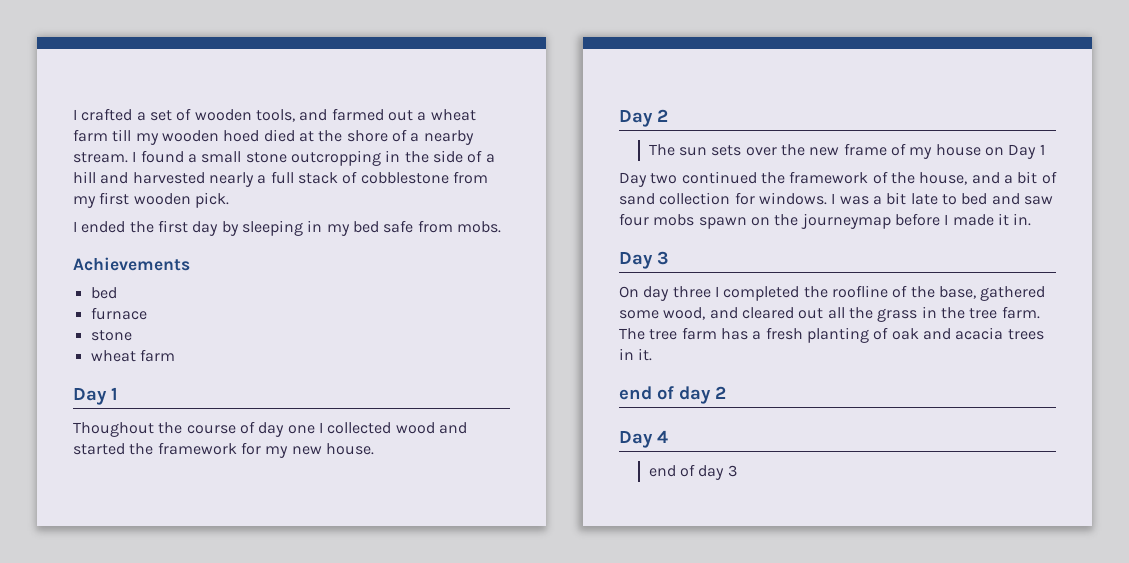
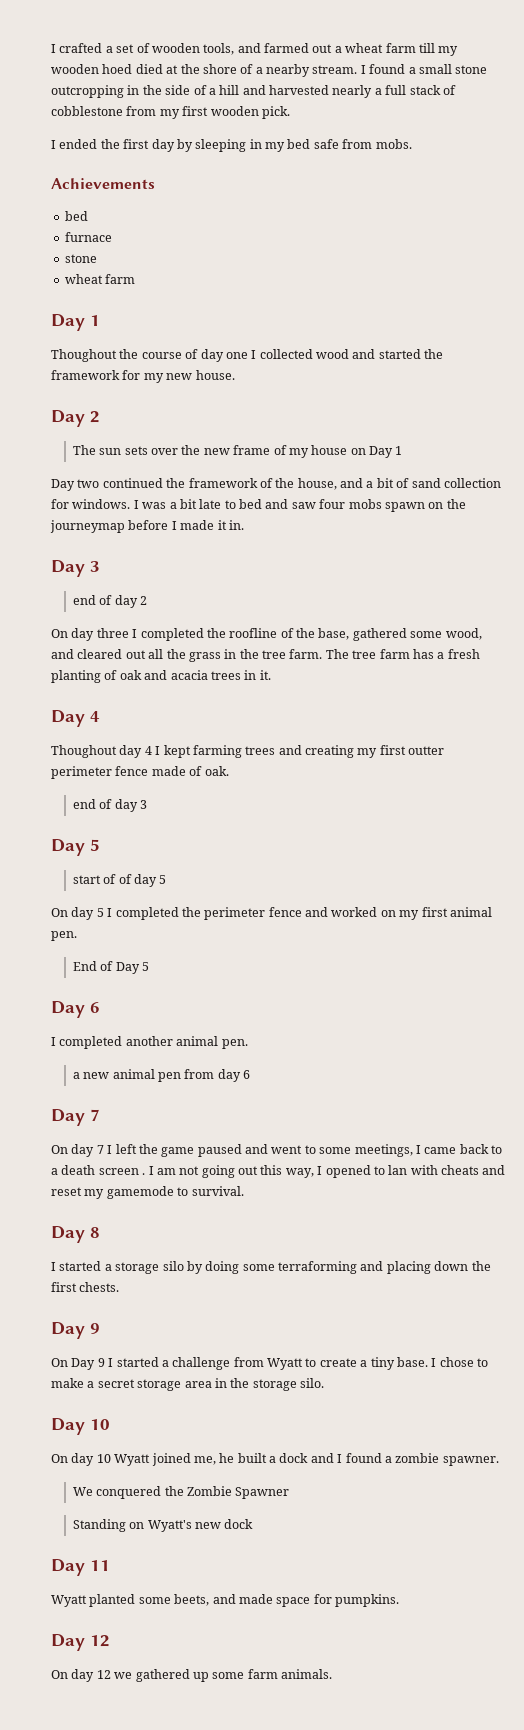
(669, 258) none -> [72,595,148,608] // end of day 2
[619,386,726,404] [619,430,668,448] [648,464,737,480] end of day 2 // Day 4 // end of day 3 -> [51,710,100,727] [51,745,445,758] [51,766,229,779] [72,799,148,812] [51,839,100,856] [72,874,167,887] [51,907,492,920] [51,931,77,941] [72,961,150,974] [51,1001,100,1018] [51,1036,248,1049] [72,1069,251,1082] [51,1109,100,1126] [51,1144,502,1157] [51,1165,506,1178] [51,1186,244,1199] [51,1226,100,1243] [51,1261,491,1274] [51,1282,120,1292] [51,1322,100,1339] [51,1357,488,1370] [51,1378,324,1391] [51,1418,110,1435] [51,1453,499,1466] [72,1486,290,1499] [72,1519,254,1532] [51,1559,110,1576] [51,1594,399,1607] [51,1634,110,1651] [51,1669,332,1682] Day 4 // Thoughout day 4 I kept farming trees and creating my first outter perimeter fence made of oak. // end of day 3 // Day 5 // start of of day 5 // On day 5 I completed the perimeter fence and worked on my first animal pen. // End of Day 5 // Day 6 // I completed another animal pen. // a new animal pen from day 6 // Day 7 // On day 7 I left the game paused and went to some meetings, I came back to a death screen . I am not going out this way, I opened to lan with cheats and reset my gamemode to survival. // Day 8 // I started a storage silo by doing some terraforming and placing down the first chests. // Day 9 // On Day 9 I started a challenge from Wyatt to create a tiny base. I chose to make a secret storage area in the storage silo. // Day 10 // On day 10 Wyatt joined me, he built a dock and I found a zombie spawner. // We conquered the Zombie Spawner // Standing on Wyatt's new dock // Day 11 // Wyatt planted some beets, and made space for pumpkins. // Day 12 // On day 12 we gathered up some farm animals.

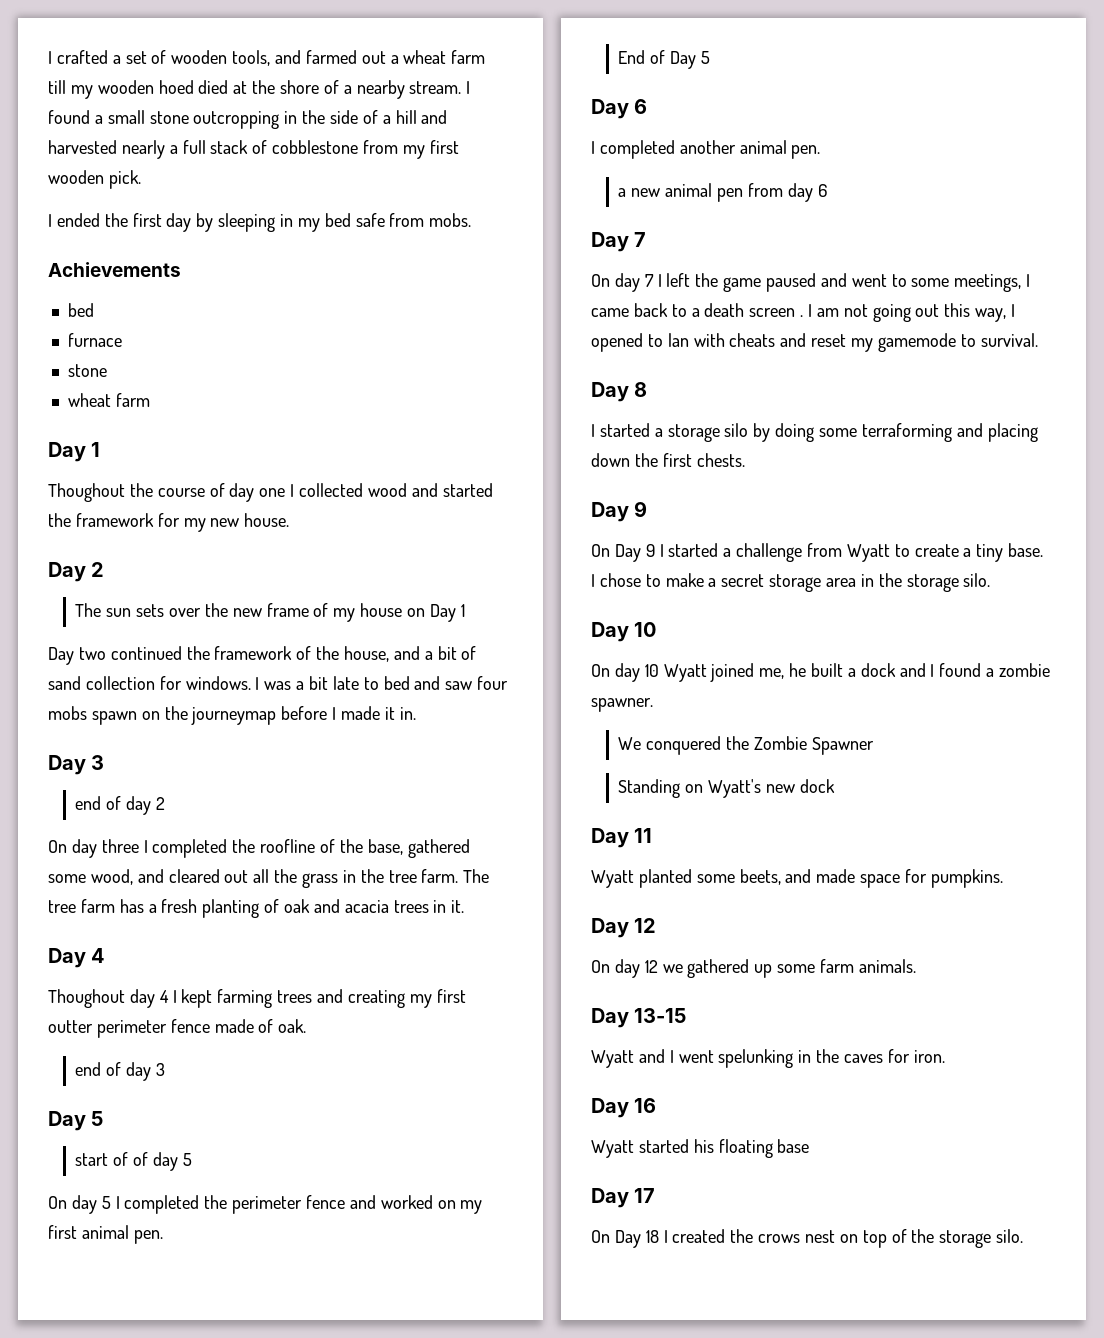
(332, 1674) none -> [591,1008,687,1028] [591,1049,945,1068] [591,1098,657,1118] [591,1139,810,1158] [591,1188,656,1208] [591,1229,1024,1248] // Day 13-15 // Wyatt and I went spelunking in the caves for iron. // Day 16 // Wyatt started his floating base // Day 17 // On Day 18 I created the crows nest on top of the storage silo.

